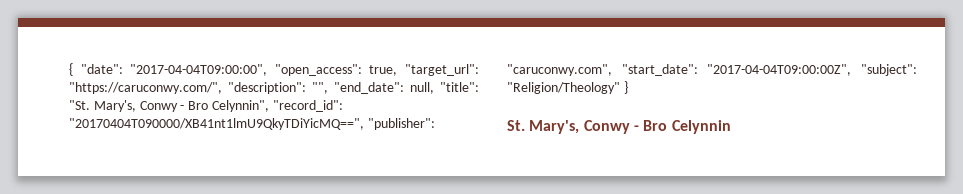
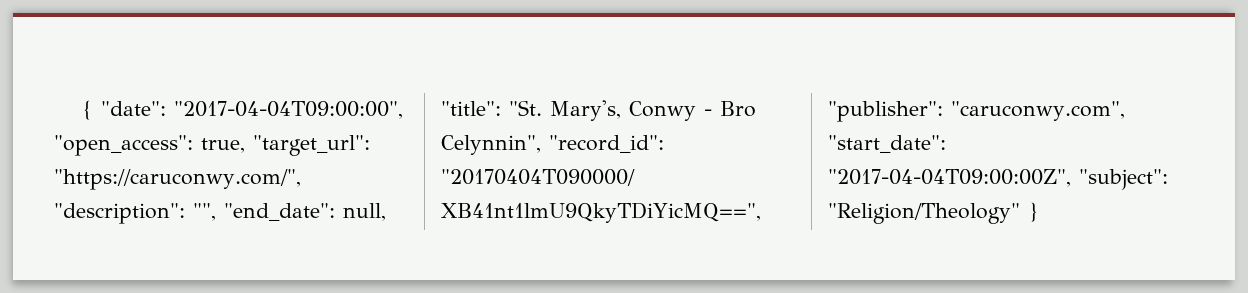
[507,120,731,134] // St. Mary's, Conwy - Bro Celynnin -> (1039, 212) none

